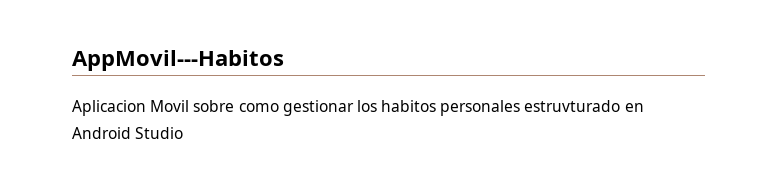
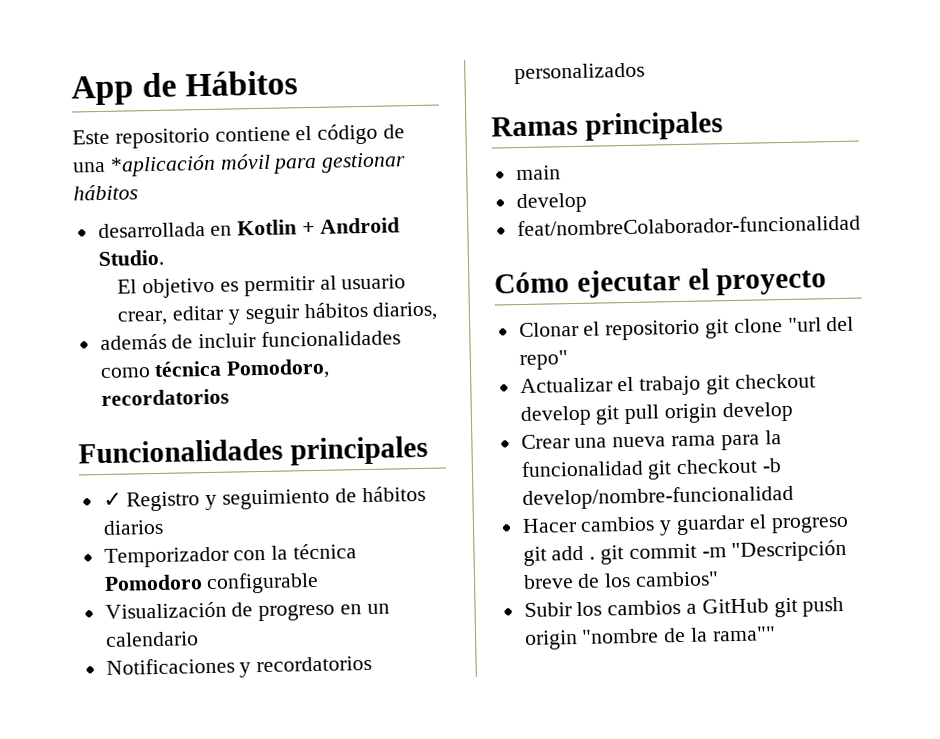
[72,50,284,71] [72,100,644,116] [72,127,184,139] AppMovil---Habitos // Aplicacion Movil sobre como gestionar los habitos personales estruvturado en Android Studio -> [71,70,299,106] [72,123,406,149] [72,152,407,177] [73,184,138,201] [97,217,400,239] [97,249,164,267] [117,274,407,299] [117,301,439,326] [99,329,402,351] [99,358,331,380] [100,388,229,407] [78,435,428,466] [102,485,426,512] [102,519,164,536] [103,543,358,569] [103,571,320,595] [104,601,390,622] [104,631,199,647] [105,655,373,678] [513,62,645,85] [491,111,723,141] [515,165,561,181] [515,192,588,214] [516,214,861,237] [494,268,828,298] [518,316,855,341] [518,350,569,371] [519,373,816,396] [519,401,794,427] [520,430,782,451] [520,458,783,480] [521,484,794,511] [521,514,849,536] [522,539,848,567] [522,571,720,590] [523,596,845,618] [523,626,776,651] App de Hábitos // Este repositorio contiene el código de una *aplicación móvil para gestionar hábitos // desarrollada en Kotlin + Android Studio. // El objetivo es permitir al usuario crear, editar y seguir hábitos diarios, // además de incluir funcionalidades como técnica Pomodoro, recordatorios // Funcionalidades principales // ✓ Registro y seguimiento de hábitos diarios // Temporizador con la técnica Pomodoro configurable // Visualización de progreso en un calendario // Notificaciones y recordatorios personalizados // Ramas principales // main // develop // feat/nombreColaborador-funcionalidad // Cómo ejecutar el proyecto // Clonar el repositorio git clone "url del repo" // Actualizar el trabajo git checkout develop git pull origin develop // Crear una nueva rama para la funcionalidad git checkout -b develop/nombre-funcionalidad // Hacer cambios y guardar el progreso git add . git commit -m "Descripción breve de los cambios" // Subir los cambios a GitHub git push origin "nombre de la rama""

